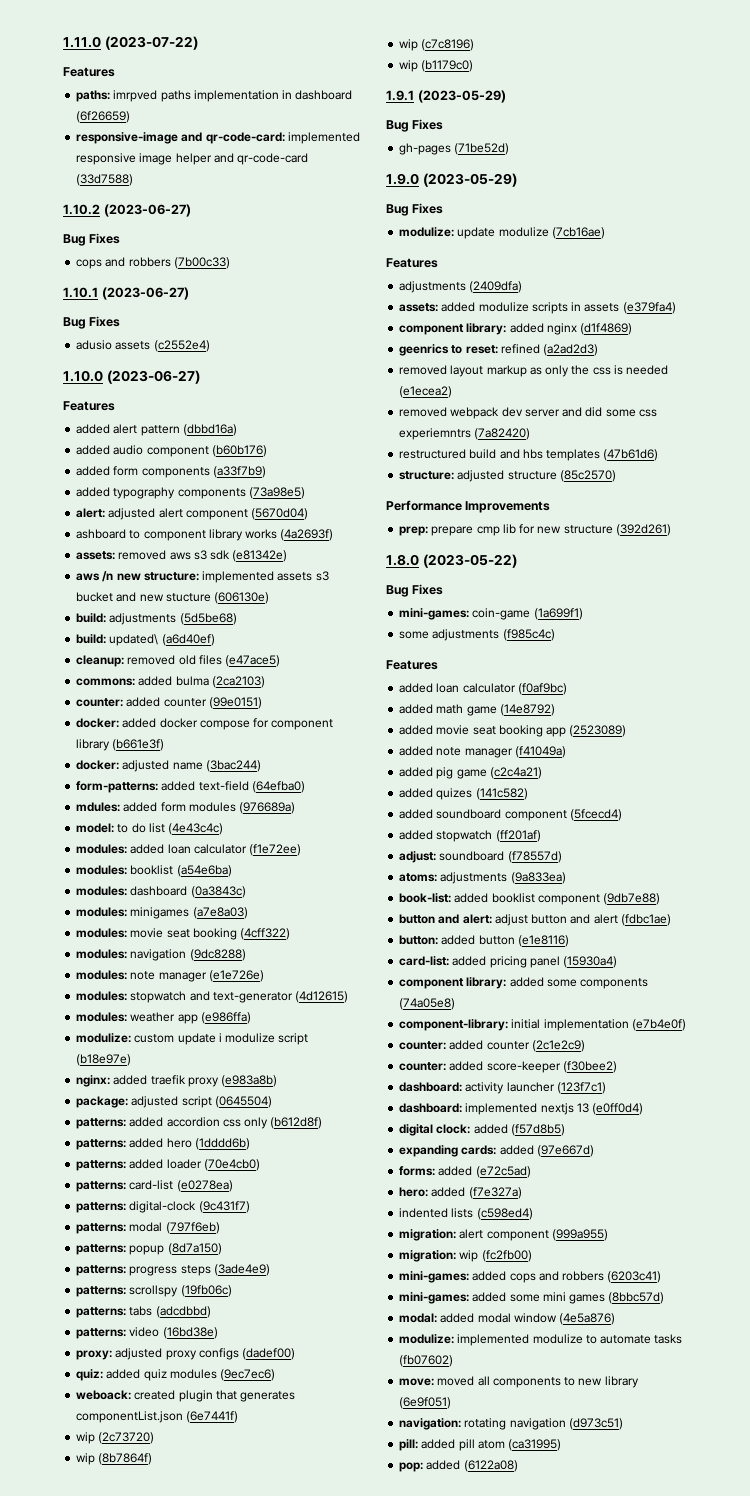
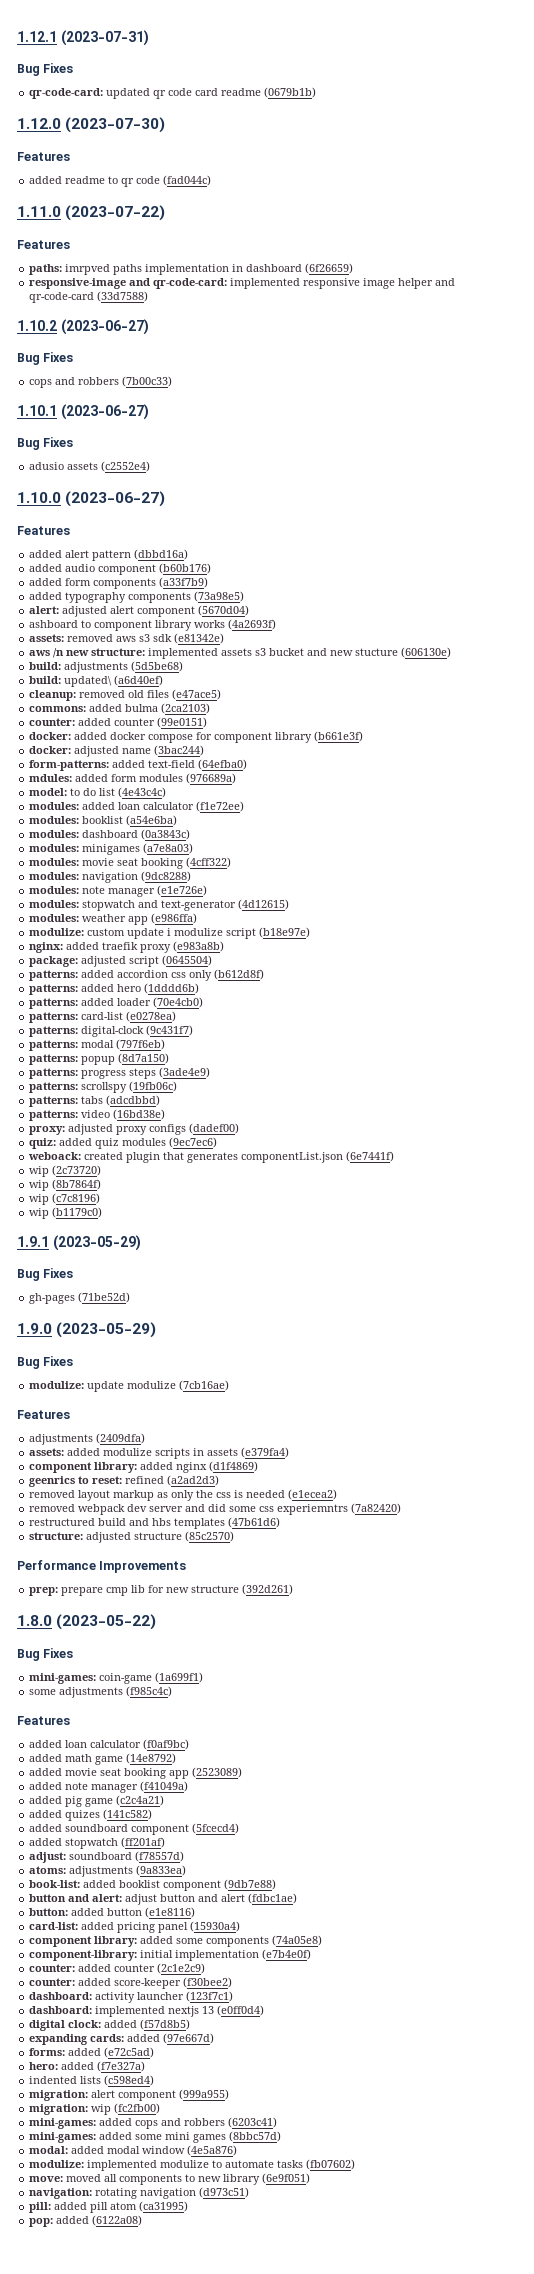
(63, 42) none -> [17,30,149,46] [17,63,74,76] [29,87,317,99] [17,117,166,133] [17,152,70,161] [29,175,212,187] 1.12.1 (2023-07-31) // Bug Fixes // qr-code-card: updated qr code card readme (0679b1b) // 1.12.0 (2023-07-30) // Features // added readme to qr code (fad044c) //

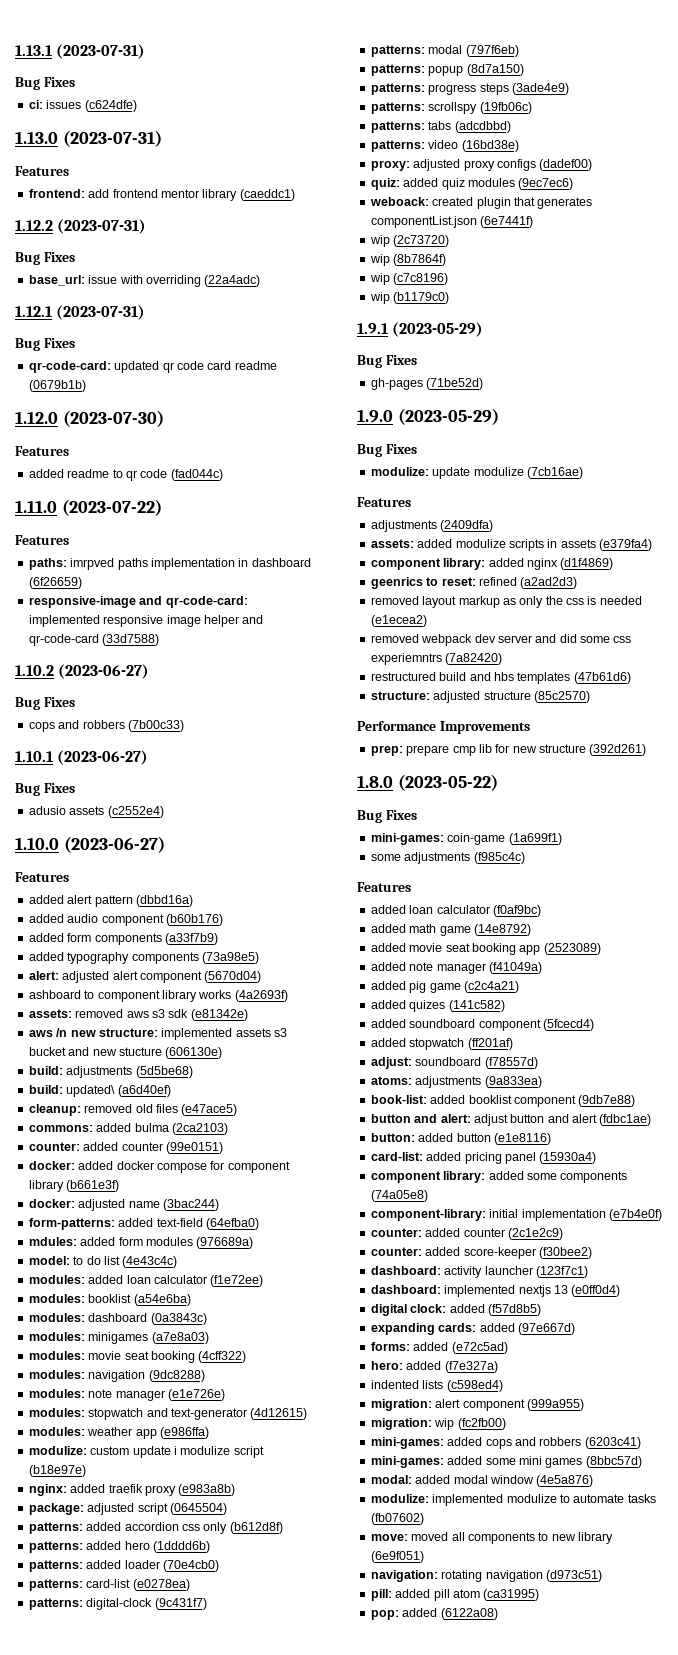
(17, 36) none -> [15,44,146,59] [15,77,75,90] [28,100,137,112] [15,130,162,147] [15,166,69,176] [28,189,295,201] [15,219,147,234] [15,252,75,265] [28,275,261,287] 1.13.1 (2023-07-31) // Bug Fixes // ci: issues (c624dfe) // 1.13.0 (2023-07-31) // Features // frontend: add frontend mentor library (caeddc1) // 1.12.2 (2023-07-31) // Bug Fixes // base_url: issue with overriding (22a4adc) //

